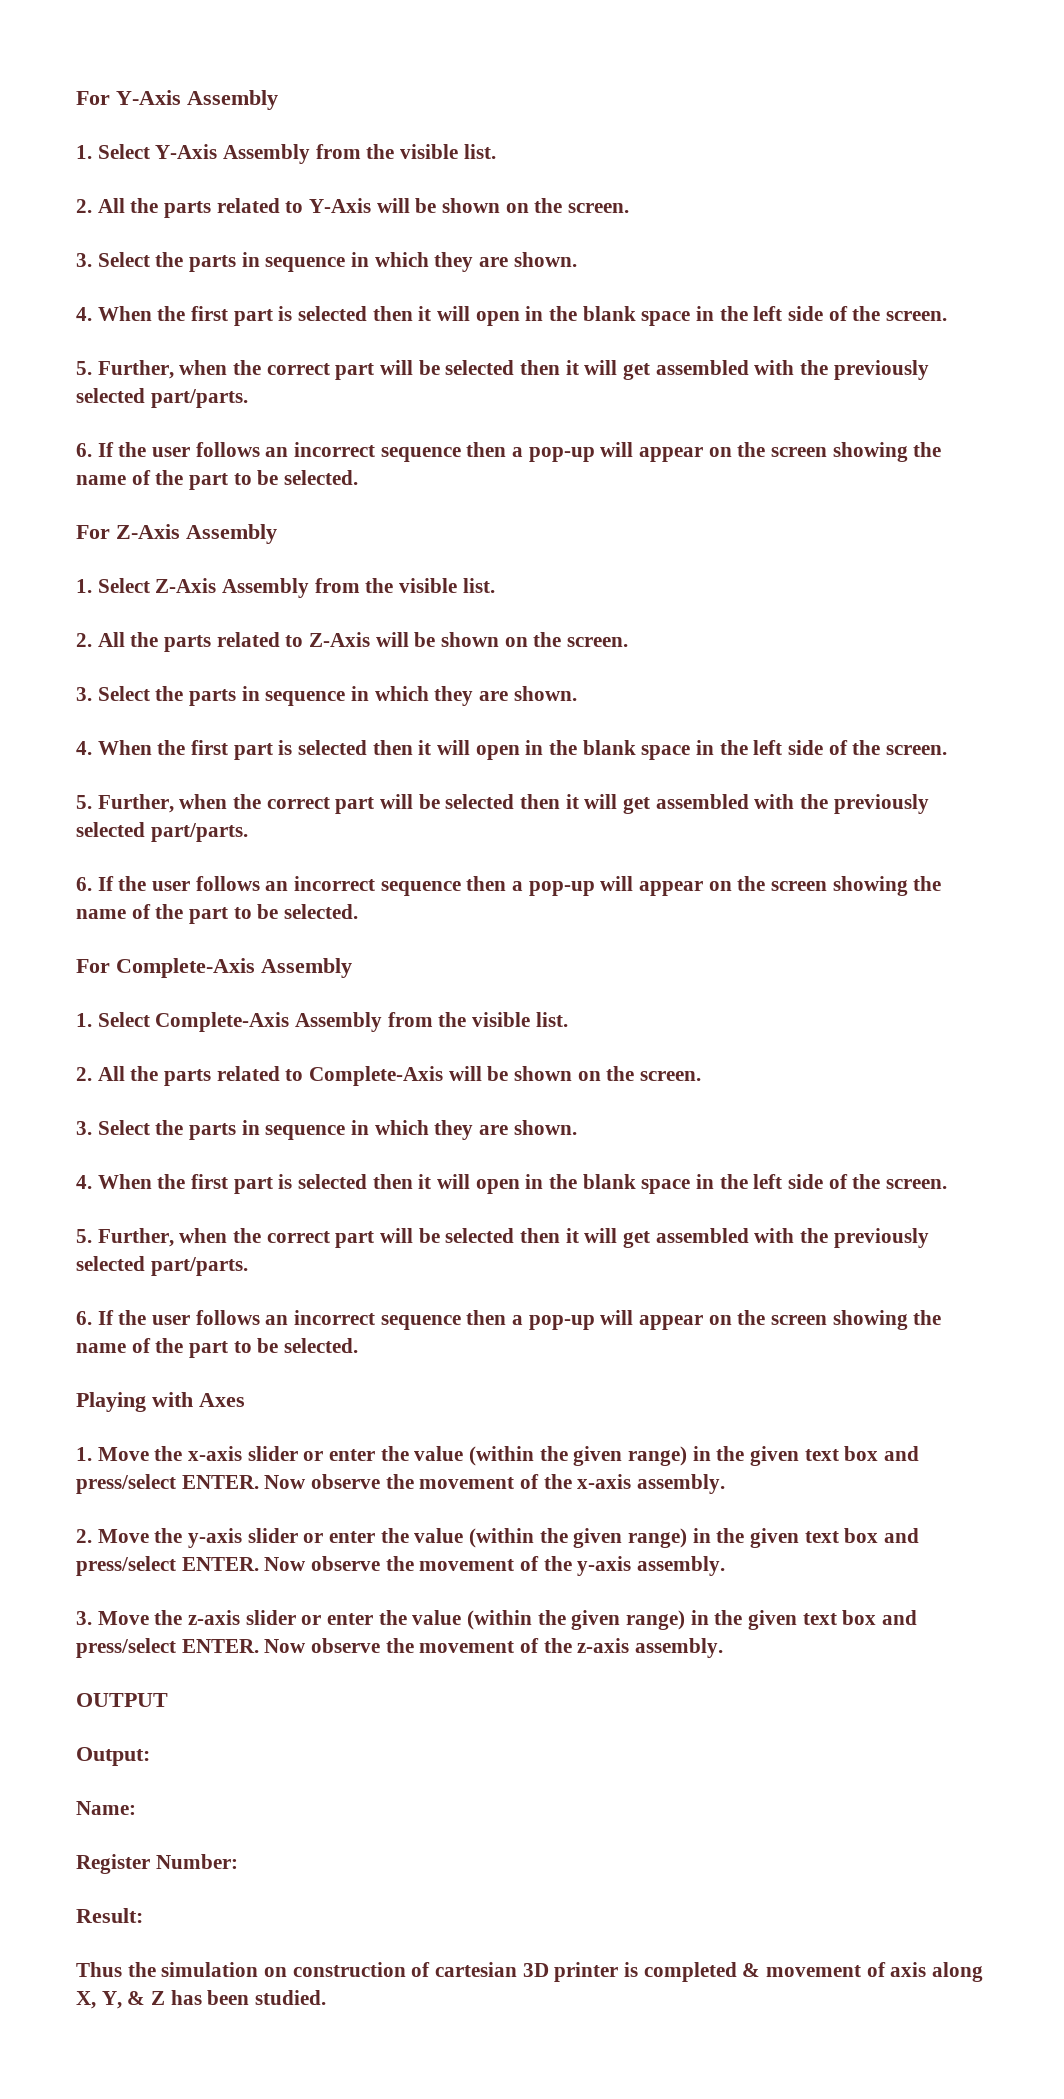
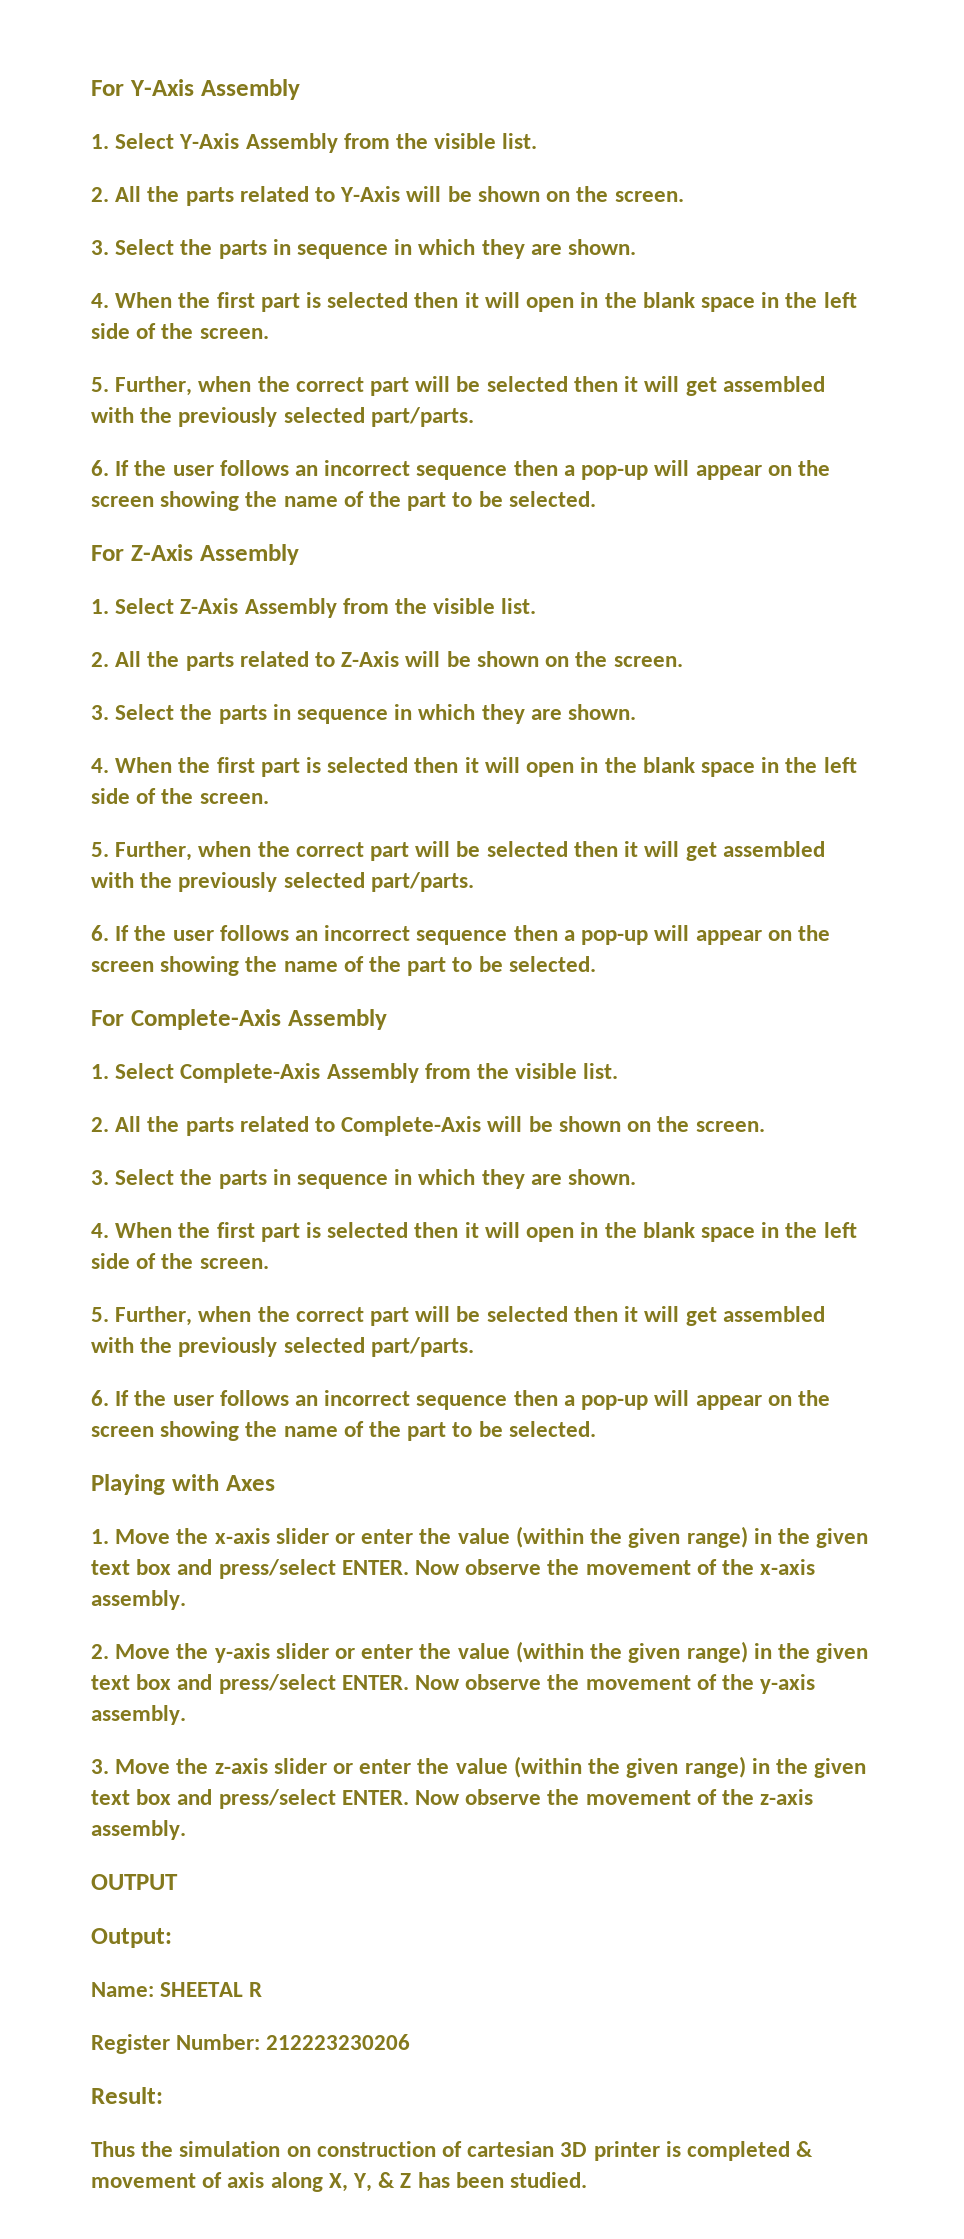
(136, 1808) none -> [160,1982,263,1997] SHEETAL R
(238, 1861) none -> [266,2034,411,2050] 212223230206

